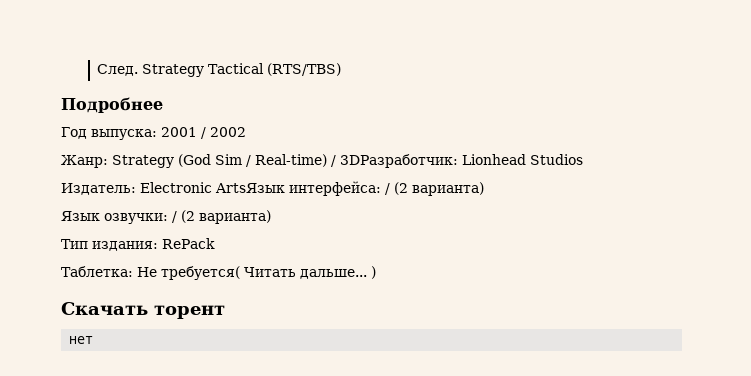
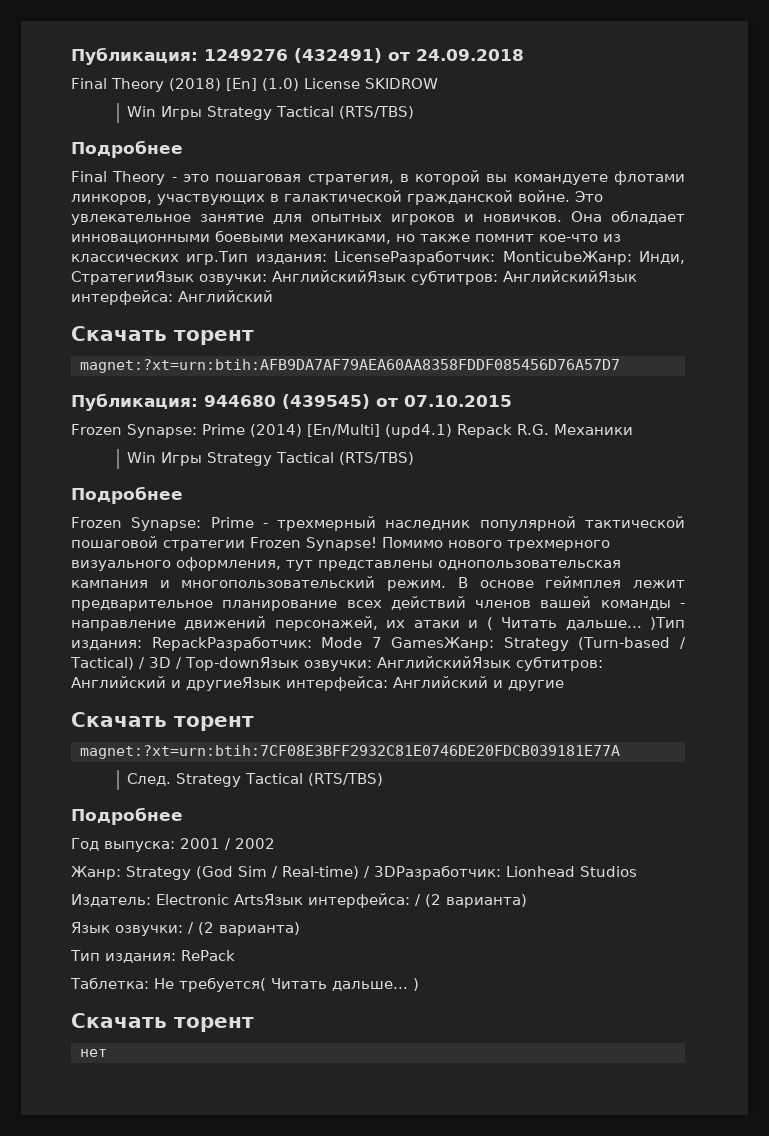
(97, 70) none -> [71,47,524,65] [71,78,438,92] [126,106,414,120] [71,140,183,158] [71,170,685,185] [71,190,603,205] [71,210,685,225] [71,230,621,244] [71,250,685,265] [71,270,637,285] [71,290,273,305] [71,326,254,345] [79,359,620,373] [71,393,512,411] [71,424,633,438] [126,452,414,466] [71,486,183,504] [71,516,685,531] [71,536,610,551] [71,557,621,571] [71,576,685,591] [71,596,685,611] [71,616,686,631] [71,636,686,651] [70,656,603,671] [71,676,564,691] [71,712,254,731] [79,745,620,759] Публикация: 1249276 (432491) от 24.09.2018 // Final Theory (2018) [En] (1.0) License SKIDROW // Win Игры Strategy Tactical (RTS/TBS) // Подробнее // Final Theory - это пошаговая стратегия, в которой вы командуете флотами линкоров, участвующих в галактической гражданской войне. Это увлекательное занятие для опытных игроков и новичков. Она обладает инновационными боевыми механиками, но также помнит кое-что из классических игр.Тип издания: LicenseРазработчик: MonticubeЖанр: Инди, СтратегииЯзык озвучки: АнглийскийЯзык субтитров: АнглийскийЯзык интерфейса: Английский // Скачать торент // magnet:?xt=urn:btih:AFB9DA7AF79AEA60AA8358FDDF085456D76A57D7 // Публикация: 944680 (439545) от 07.10.2015 // Frozen Synapse: Prime (2014) [En/Multi] (upd4.1) Repack R.G. Механики // Win Игры Strategy Tactical (RTS/TBS) // Подробнее // Frozen Synapse: Prime - трехмерный наследник популярной тактической пошаговой стратегии Frozen Synapse! Помимо нового трехмерного визуального оформления, тут представлены однопользовательская кампания и многопользовательский режим. В основе геймплея лежит предварительное планирование всех действий членов вашей команды - направление движений персонажей, их атаки и ( Читать дальше... )Тип издания: RepackРазработчик: Mode 7 GamesЖанр: Strategy (Turn-based / Tactical) / 3D / Top-downЯзык озвучки: АнглийскийЯзык субтитров: Английский и другиеЯзык интерфейса: Английский и другие // Скачать торент // magnet:?xt=urn:btih:7CF08E3BFF2932C81E0746DE20FDCB039181E77A //

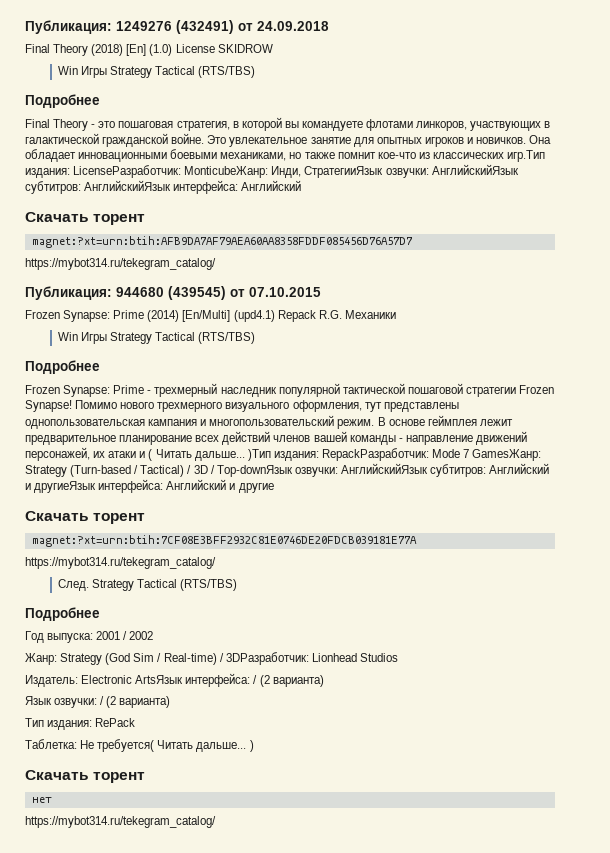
(620, 366) none -> [25,258,216,270] // https://mybot314.ru/tekegram_catalog/
(620, 752) none -> [25,557,216,569] // https://mybot314.ru/tekegram_catalog/
(107, 1053) none -> [25,816,216,828] // https://mybot314.ru/tekegram_catalog/

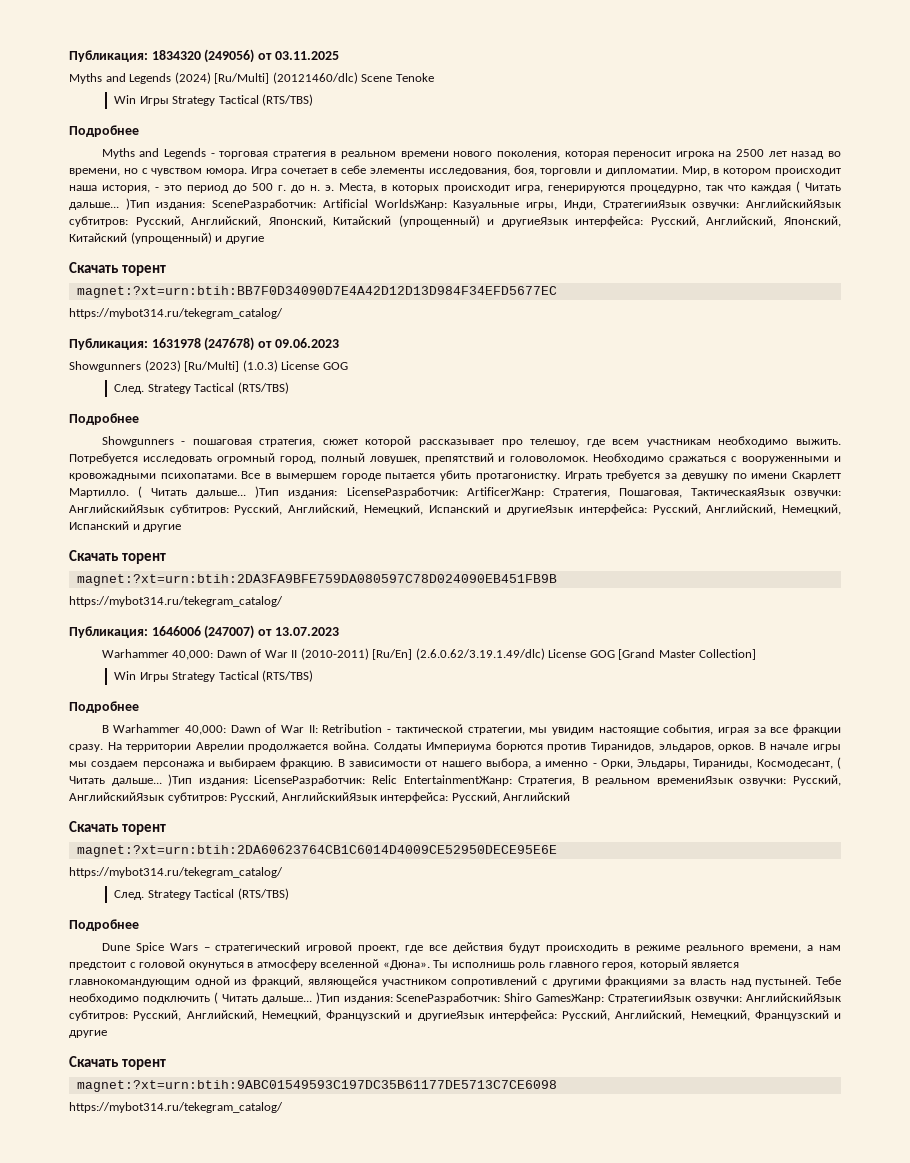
[25,20,329,34] [25,44,273,56] [58,66,256,78] [25,94,100,108] [25,117,551,131] [25,133,552,147] [25,149,546,162] [25,165,269,178] Публикация: 1249276 (432491) от 24.09.2018 // Final Theory (2018) [En] (1.0) License SKIDROW // Win Игры Strategy Tactical (RTS/TBS) // Подробнее // Final Theory - это пошаговая стратегия, в которой вы командуете флотами линкоров, участвующих в галактической гражданской войне. Это увлекательное занятие для опытных игроков и новичков. Она обладает инновационными боевыми механиками, но также помнит кое-что из классических игр.Тип издания: LicenseРазработчик: MonticubeЖанр: -> [69,49,339,63] [69,72,434,84] [114,94,314,106] [69,125,139,137] [101,148,842,159] [69,165,842,176] [69,181,841,193] [69,198,558,210] Публикация: 1834320 (249056) от 03.11.2025 // Myths and Legends (2024) [Ru/Multi] (20121460/dlc) Scene Tenoke // Win Игры Strategy Tactical (RTS/TBS) // Подробнее // Myths and Legends - торговая стратегия в реальном времени нового поколения, которая переносит игрока на 2500 лет назад во времени, но с чувством юмора. Игра сочетает в себе элементы исследования, боя, торговли и дипломатии. Мир, в котором происходит наша история, - это период до 500 г. до н. э. Места, в которых происходит игра, генерируются процедурно, так что каждая ( Читать дальше... )Тип издания: SceneРазработчик: Artificial WorldsЖанр: Казуальные игры,
[84,180,302,194] [25,212,146,225] [31,236,413,248] [25,258,216,270] [25,286,321,300] [25,310,396,322] [58,332,256,344] [25,360,100,374] [25,383,555,397] [25,400,459,412] [25,415,513,429] [25,431,527,445] [25,447,542,461] [25,463,550,477] [25,479,274,493] [25,511,146,524] [31,535,417,547] АнглийскийЯзык интерфейса: Английский // Скачать торент // magnet:?xt=urn:btih:AFB9DA7AF79AEA60AA8358FDDF085456D76A57D7 // https://mybot314.ru/tekegram_catalog/ // Публикация: 944680 (439545) от 07.10.2015 // Frozen Synapse: Prime (2014) [En/Multi] (upd4.1) Repack R.G. Механики // Win Игры Strategy Tactical (RTS/TBS) // Подробнее // Frozen Synapse: Prime - трехмерный наследник популярной тактической пошаговой стратегии Frozen Synapse! Помимо нового трехмерного визуального оформления, тут представлены однопользовательская кампания и многопользовательский режим. В основе геймплея лежит предварительное планирование всех действий членов вашей команды - направление движений персонажей, их атаки и ( Читать дальше... )Тип издания: RepackРазработчик: Mode 7 GamesЖанр: Strategy (Turn-based / Tactical) / 3D / Top-downЯзык озвучки: АнглийскийЯзык субтитров: Английский и другиеЯзык интерфейса: Английский и другие // Скачать торент // magnet:?xt=urn:btih:7CF08E3BFF2932C81E0746DE20FDCB039181E77A -> [135,215,841,227] [69,232,264,244] [69,262,166,276] [76,286,557,298] [69,308,283,319] [69,337,339,351] [69,360,348,372] [114,382,289,394] [69,413,139,425] [101,436,842,447] [69,453,841,464] [69,470,842,481] [69,486,842,498] [69,504,842,515] [69,521,182,532] [69,550,166,564] [76,574,557,586] [69,596,283,607] [69,625,339,639] [101,648,757,660] [114,670,314,682] [69,701,139,713] [101,724,841,735] [69,741,842,752] [69,757,842,769] [69,774,842,786] [69,792,571,803] [69,821,166,835] [76,845,557,857] Русский, Английский, Японский, Китайский (упрощенный) и другиеЯзык интерфейса: Русский, Английский, Японский, Китайский (упрощенный) и другие // Скачать торент // magnet:?xt=urn:btih:BB7F0D34090D7E4A42D12D13D984F34EFD5677EC // https://mybot314.ru/tekegram_catalog/ // Публикация: 1631978 (247678) от 09.06.2023 // Showgunners (2023) [Ru/Multi] (1.0.3) License GOG // След. Strategy Tactical (RTS/TBS) // Подробнее // Showgunners - пошаговая стратегия, сюжет которой рассказывает про телешоу, где всем участникам необходимо выжить. Потребуется исследовать огромный город, полный ловушек, препятствий и головоломок. Необходимо сражаться с вооруженными и кровожадными психопатами. Все в вымершем городе пытается убить протагонистку. Играть требуется за девушку по имени Скарлетт Мартилло. ( Читать дальше... )Тип издания: LicenseРазработчик: ArtificerЖанр: Стратегия, Пошаговая, ТактическаяЯзык озвучки: АнглийскийЯзык субтитров: Русский, Английский, Немецкий, Испанский и другиеЯзык интерфейса: Русский, Английский, Немецкий, Испанский и другие // Скачать торент // magnet:?xt=urn:btih:2DA3FA9BFE759DA080597C78D024090EB451FB9B // https://mybot314.ru/tekegram_catalog/ // Публикация: 1646006 (247007) от 13.07.2023 // Warhammer 40,000: Dawn of War II (2010-2011) [Ru/En] (2.6.0.62/3.19.1.49/dlc) License GOG [Grand Master Collection] // Win Игры Strategy Tactical (RTS/TBS) // Подробнее // В Warhammer 40,000: Dawn of War II: Retribution - тактической стратегии, мы увидим настоящие события, играя за все фракции сразу. На территории Аврелии продолжается война. Солдаты Империума борются против Тиранидов, эльдаров, орков. В начале игры мы создаем персонажа и выбираем фракцию. В зависимости от нашего выбора, а именно - Орки, Эльдары, Тираниды, Космодесант, ( Читать дальше... )Тип издания: LicenseРазработчик: Relic EntertainmentЖанр: Стратегия, В реальном времениЯзык озвучки: Русский, АнглийскийЯзык субтитров: Русский, АнглийскийЯзык интерфейса: Русский, Английский // Скачать торент // magnet:?xt=urn:btih:2DA60623764CB1C6014D4009CE52950DECE95E6E
[25,631,154,643] [25,652,398,665] [25,673,324,687] [25,696,171,708] [25,718,136,730] [25,739,254,752] [25,770,146,783] [31,797,52,803] Год выпуска: 2001 / 2002 // Жанр: Strategy (God Sim / Real-time) / 3DРазработчик: Lionhead Studios // Издатель: Electronic ArtsЯзык интерфейса: / (2 варианта) // Язык озвучки: / (2 варианта) // Тип издания: RePack // Таблетка: Не требуется( Читать дальше... ) // Скачать торент // нет -> [101,942,842,953] [69,959,740,970] [69,976,841,987] [69,992,841,1004] [69,1010,841,1021] [69,1030,107,1038] [69,1056,166,1070] [76,1080,557,1092] Dune Spice Wars – стратегический игровой проект, где все действия будут происходить в режиме реального времени, а нам предстоит с головой окунуться в атмосферу вселенной «Дюна». Ты исполнишь роль главного героя, который является главнокомандующим одной из фракций, являющейся участником сопротивлений с другими фракциями за власть над пустыней. Тебе необходимо подключить ( Читать дальше... )Тип издания: SceneРазработчик: Shiro GamesЖанр: СтратегииЯзык озвучки: АнглийскийЯзык субтитров: Русский, Английский, Немецкий, Французский и другиеЯзык интерфейса: Русский, Английский, Немецкий, Французский и другие // Скачать торент // magnet:?xt=urn:btih:9ABC01549593C197DC35B61177DE5713C7CE6098

